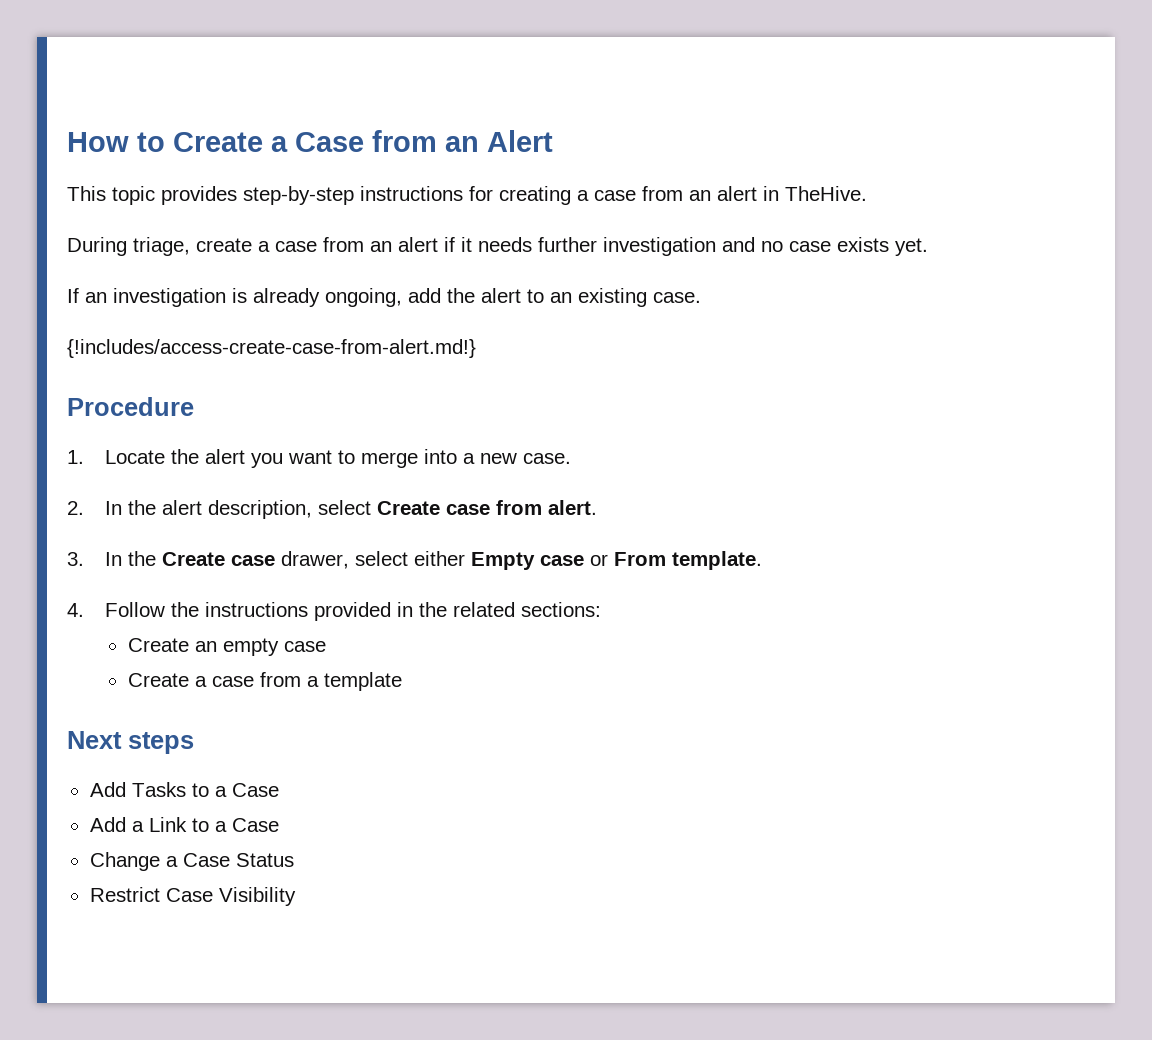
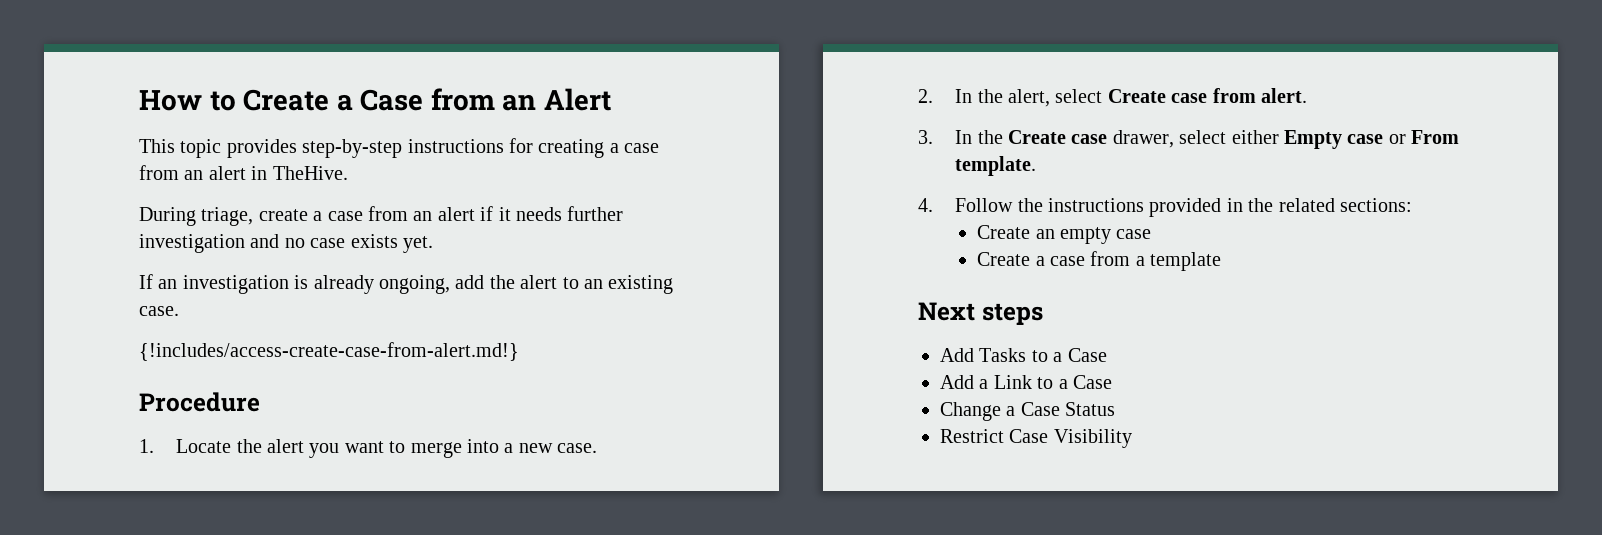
[162,500,313,519] alert description, -> [1008,89,1051,107] alert,

